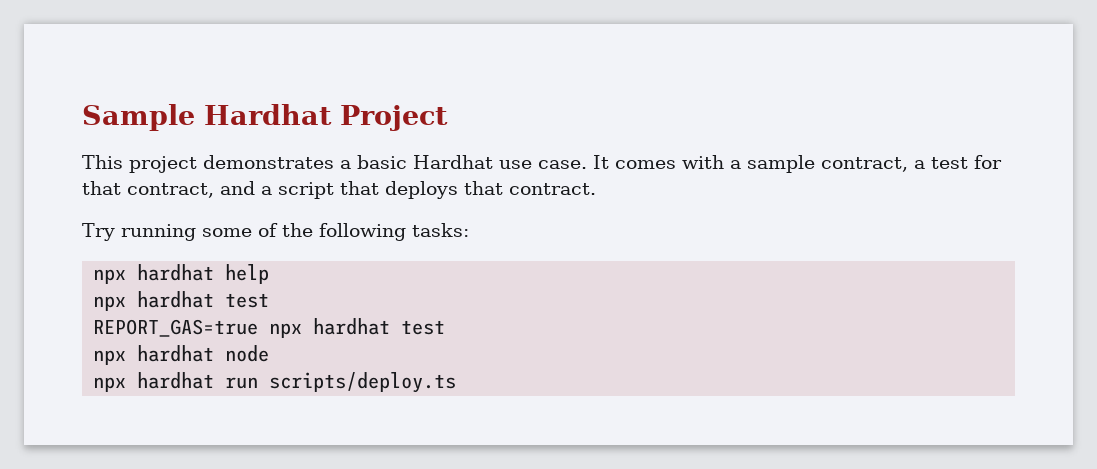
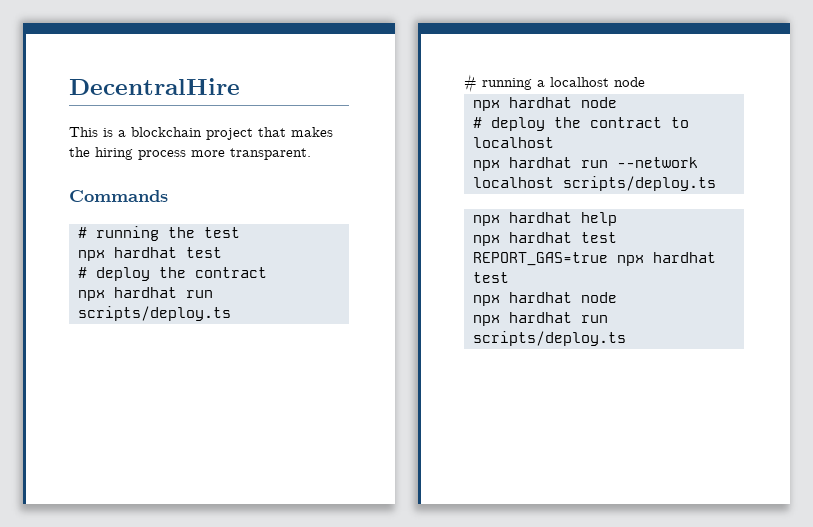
[82,104,448,131] [82,155,1002,173] [82,181,596,199] [82,223,469,241] Sample Hardhat Project // This project demonstrates a basic Hardhat use case. It comes with a sample contract, a test for that contract, and a script that deploys that contract. // Try running some of the following tasks: -> [69,78,240,95] [69,127,333,140] [69,147,311,160] [69,190,168,202] [78,226,240,241] [78,247,222,261] [78,267,267,281] [78,287,213,301] [78,306,231,321] [464,74,645,93] [473,97,617,111] [473,117,689,131] [473,137,554,148] [473,157,698,171] [473,176,716,191] DecentralHire // This is a blockchain project that makes the hiring process more transparent. // Commands // # running the test // npx hardhat test // # deploy the contract // npx hardhat run scripts/deploy.ts // # running a localhost node // npx hardhat node // # deploy the contract to localhost // npx hardhat run --network localhost scripts/deploy.ts

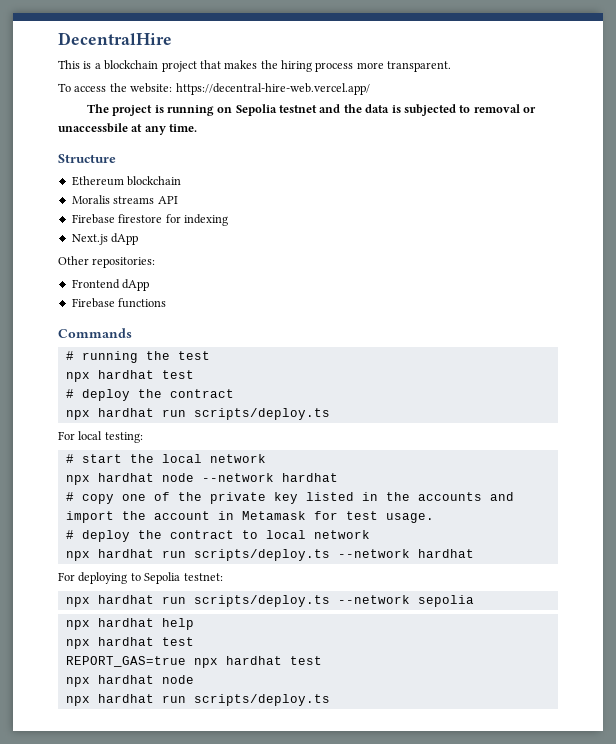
(311, 154) none -> [58,83,370,95] [86,104,537,116] [58,123,198,135] [58,154,116,163] [71,176,182,186] [71,195,178,204] [71,214,228,226] [71,233,139,245] [58,256,156,268] [71,279,150,291] [71,298,167,308] // To access the website: https://decentral-hire-web.vercel.app/ // The project is running on Sepolia testnet and the data is subjected to removal or unaccessbile at any time. // Structure // Ethereum blockchain // Moralis streams API // Firebase firestore for indexing // Next.js dApp // Other repositories: // Frontend dApp // Firebase functions
[464,74,645,93] [473,97,617,111] # running a localhost node // npx hardhat node -> [58,431,143,443] [65,454,266,463] [65,473,338,485] [65,492,514,504] [65,511,434,523] For local testing: // # start the local network // npx hardhat node --network hardhat // # copy one of the private key listed in the accounts and import the account in Metamask for test usage.
[473,137,554,148] [473,157,698,171] [473,176,716,191] localhost // npx hardhat run --network localhost scripts/deploy.ts -> [265,530,370,539] [65,549,474,561] [58,572,223,584] [65,595,474,607] local network // npx hardhat run scripts/deploy.ts --network hardhat // For deploying to Sepolia testnet: // npx hardhat run scripts/deploy.ts --network sepolia

